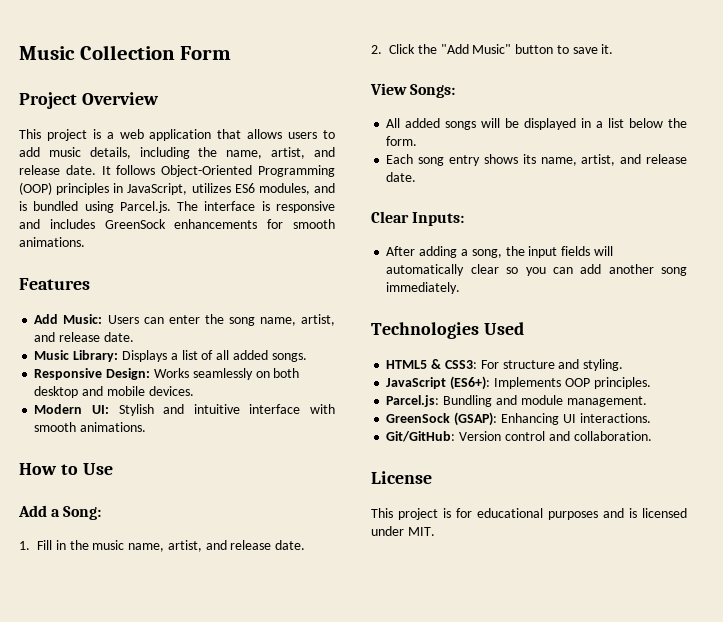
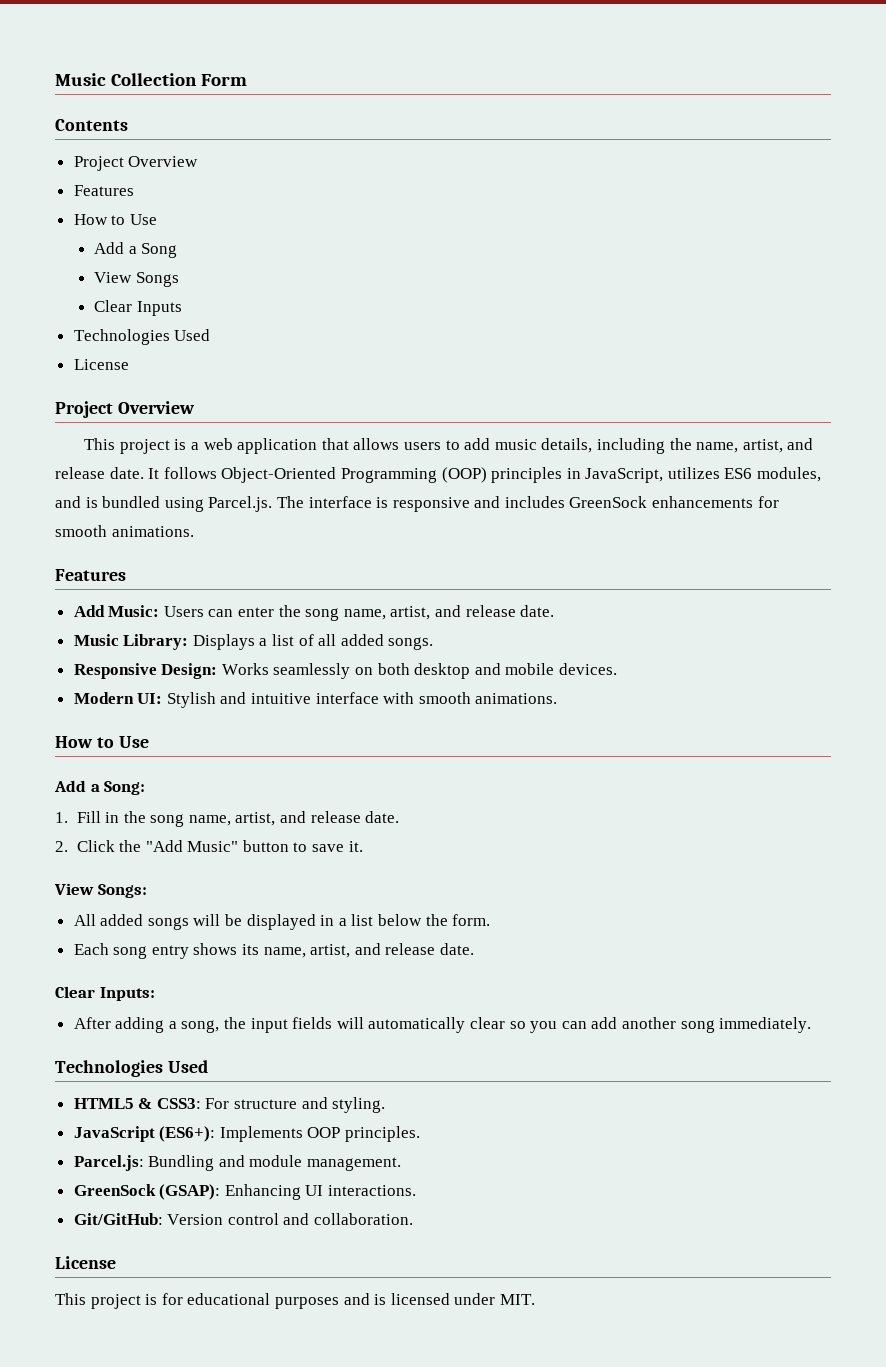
(232, 53) none -> [55,119,128,131] [73,156,199,171] [73,185,134,196] [73,214,157,225] [94,242,178,258] [94,272,179,287] [94,300,182,316] [73,329,211,345] [73,359,129,370] // Contents // Project Overview // Features // How to Use // Add a Song // View Songs // Clear Inputs // Technologies Used // License
[92,540,125,550] music -> [150,814,185,827] song

